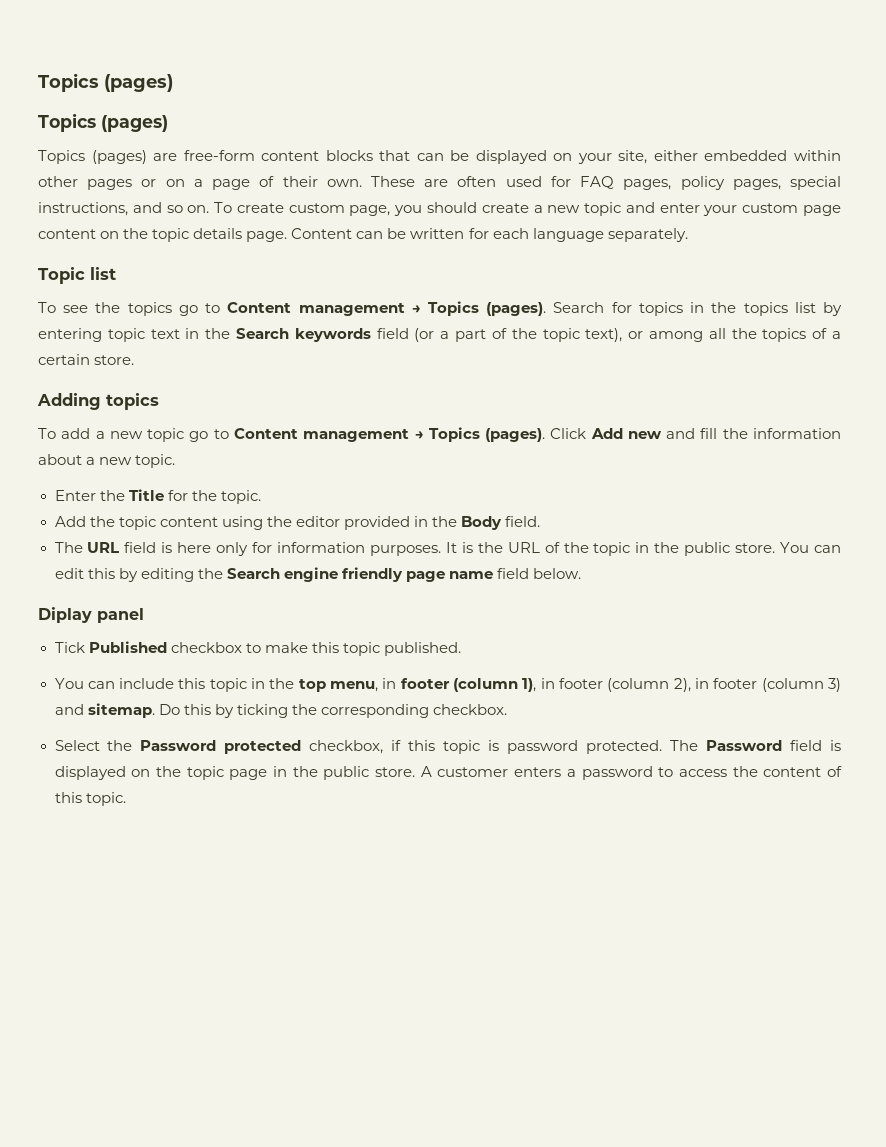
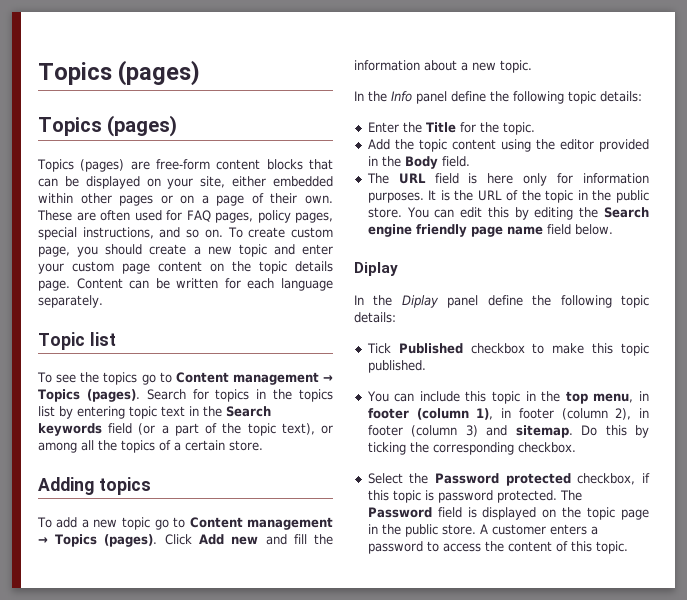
(176, 461) none -> [354,91,642,104] // In the Info panel define the following topic details:
[97,608,144,623] panel -> [354,295,649,308] [354,312,396,323] // In the Diplay panel define the following topic details:

